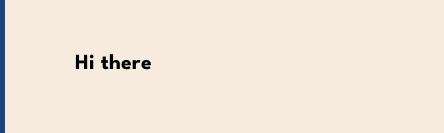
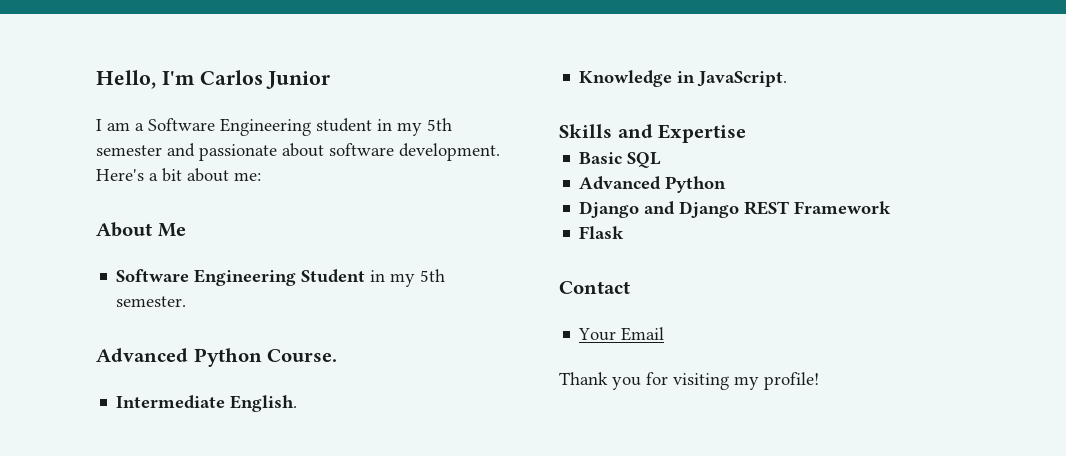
[75,54,152,70] Hi there -> [96,70,331,89] [96,118,452,136] [96,143,500,161] [96,168,261,182] [96,222,186,237] [116,269,446,287] [116,296,187,307] [96,348,338,367] [116,395,298,412] [579,70,788,87] [559,124,747,143] [579,152,662,168] [579,176,727,193] [579,201,892,218] [579,226,625,239] [559,281,630,294] [578,327,665,341] [559,372,819,390] Hello, I'm Carlos Junior // I am a Software Engineering student in my 5th semester and passionate about software development. Here's a bit about me: // About Me // Software Engineering Student in my 5th semester. // Advanced Python Course. // Intermediate English. // Knowledge in JavaScript. // Skills and Expertise // Basic SQL // Advanced Python // Django and Django REST Framework // Flask // Contact // Your Email // Thank you for visiting my profile!

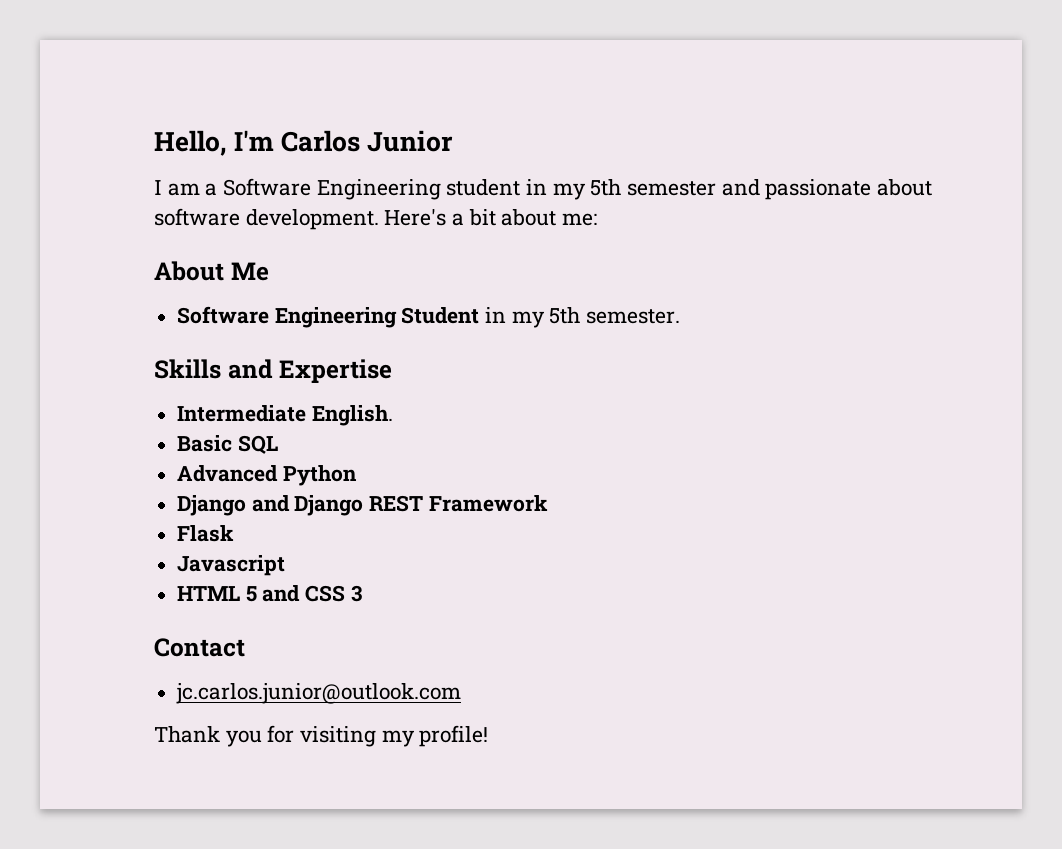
[96,348,338,367] Advanced Python Course. -> [154,359,393,383] Skills and Expertise
[579,70,788,87] [559,124,747,143] // Knowledge in JavaScript. // Skills and Expertise -> (393, 415) none
(625, 232) none -> [177,555,286,576] [177,585,362,602] // Javascript // HTML 5 and CSS 3
[578,327,665,341] Your Email -> [176,683,462,704] jc.carlos.junior@outlook.com

